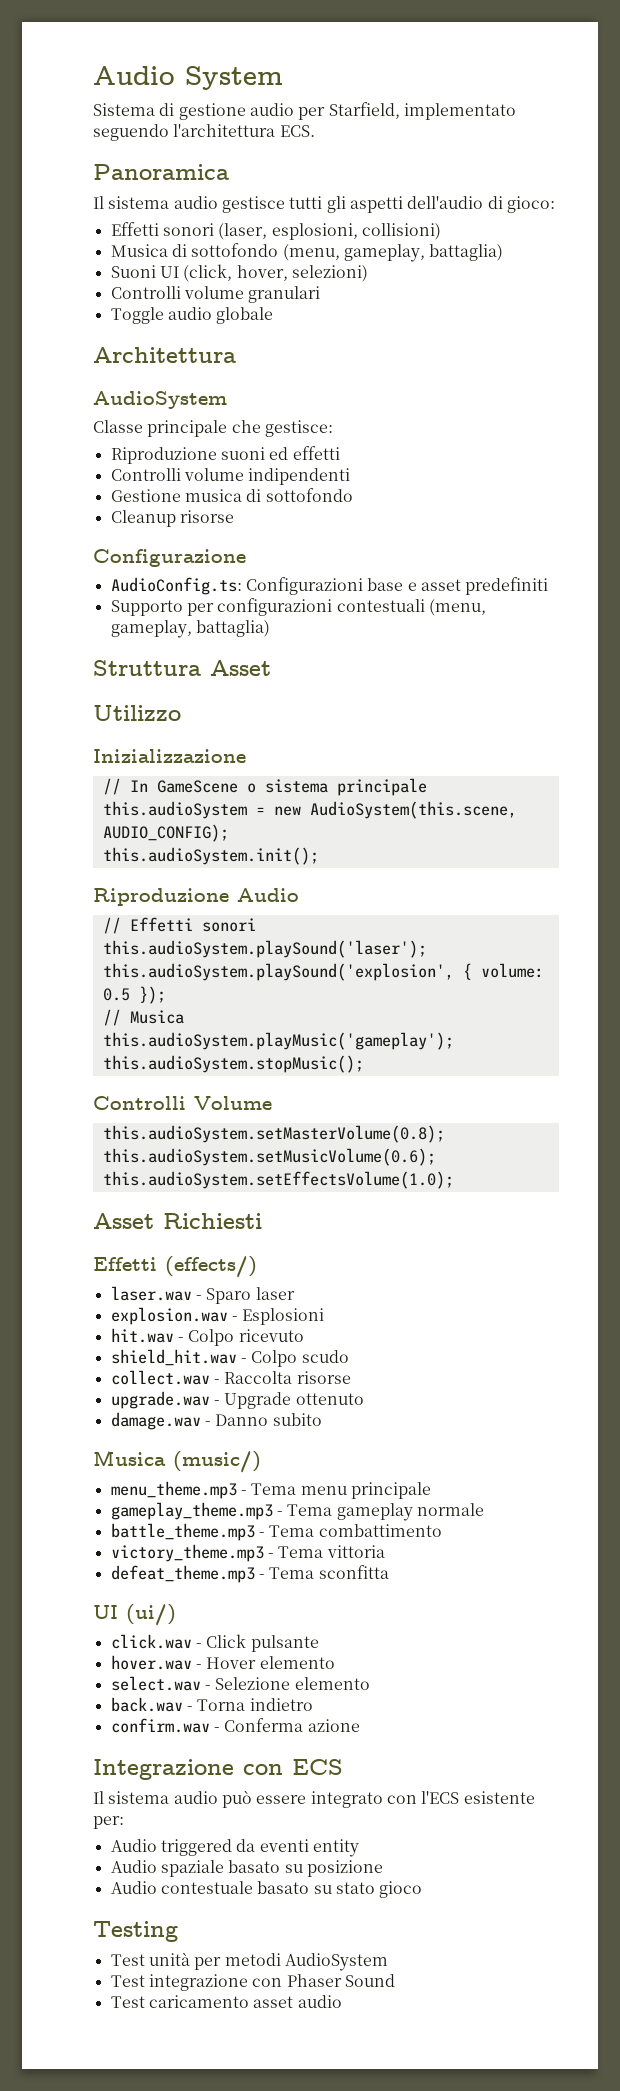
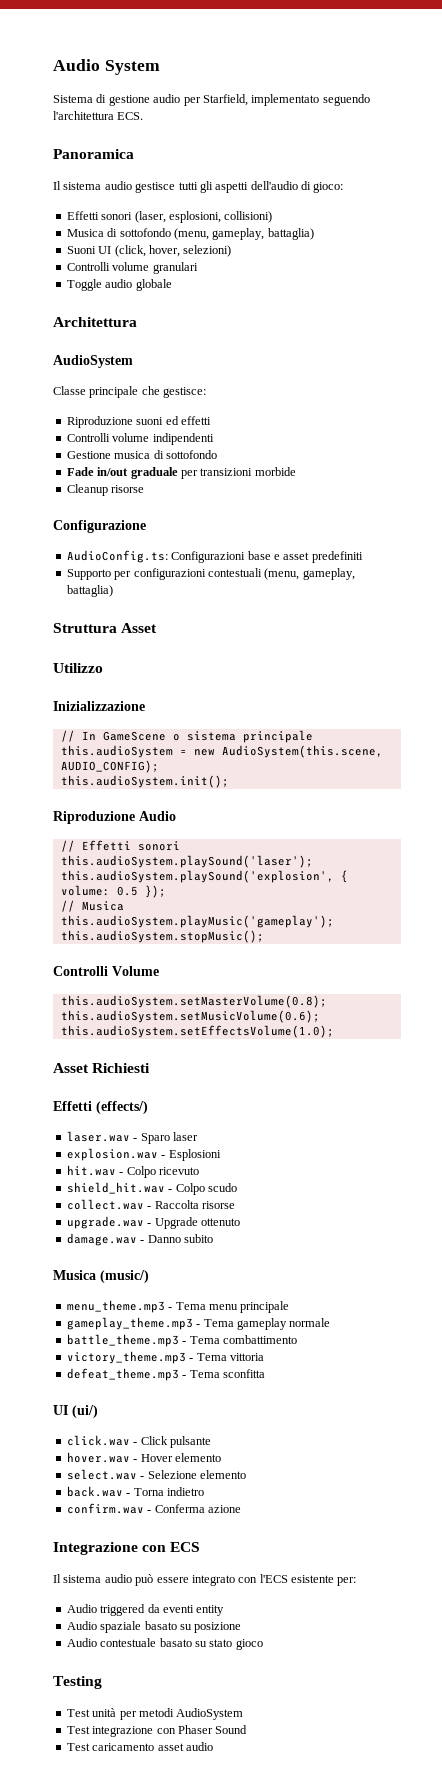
(353, 495) none -> [66,467,296,479] // Fade in/out graduale per transizioni morbide

